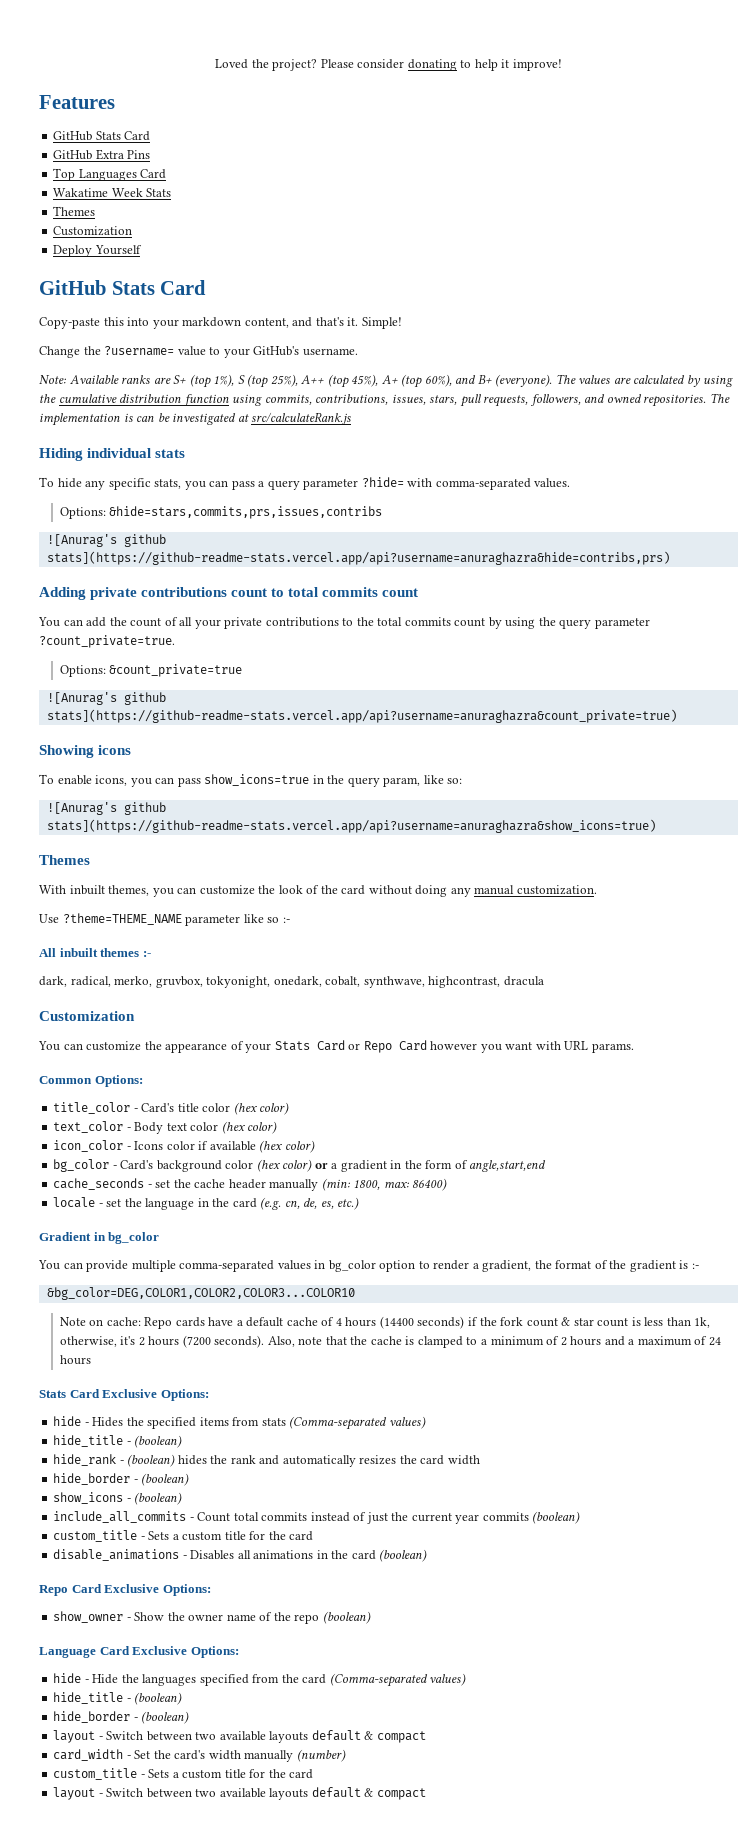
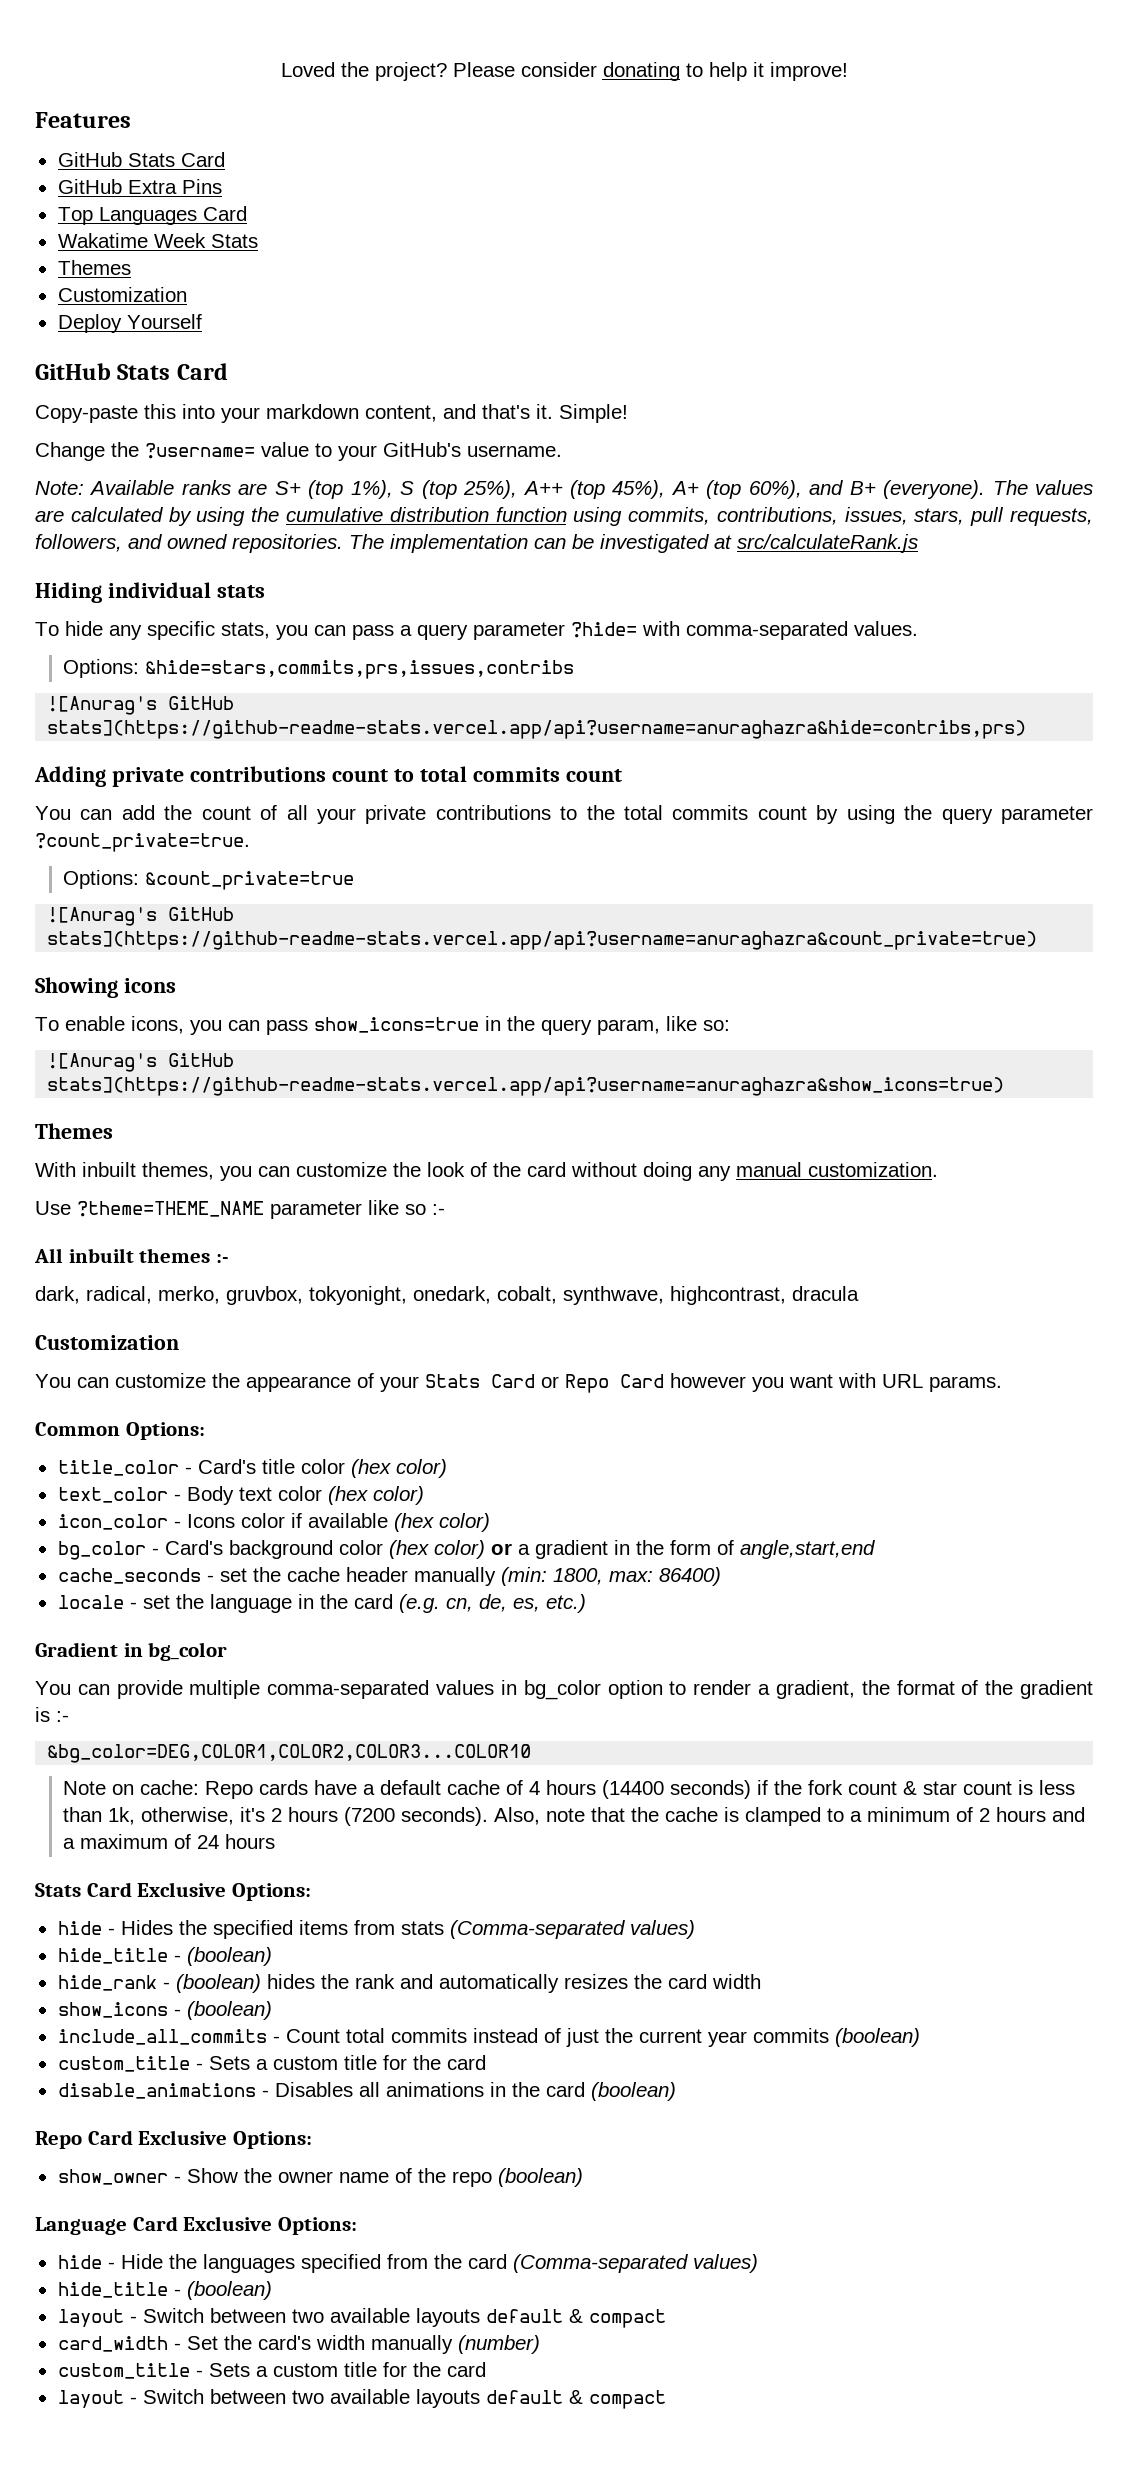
[123,413,133,422] is -> (528, 543) none
[123,534,166,547] github -> [168,696,235,710] GitHub
[123,692,166,705] github -> [168,907,235,921] GitHub
[123,802,166,815] github -> [168,1053,235,1067] GitHub
[53,1473,190,1486] // hide_border - (boolean) -> (761, 1981) none
[53,1711,190,1724] // hide_border - (boolean) -> (272, 2290) none

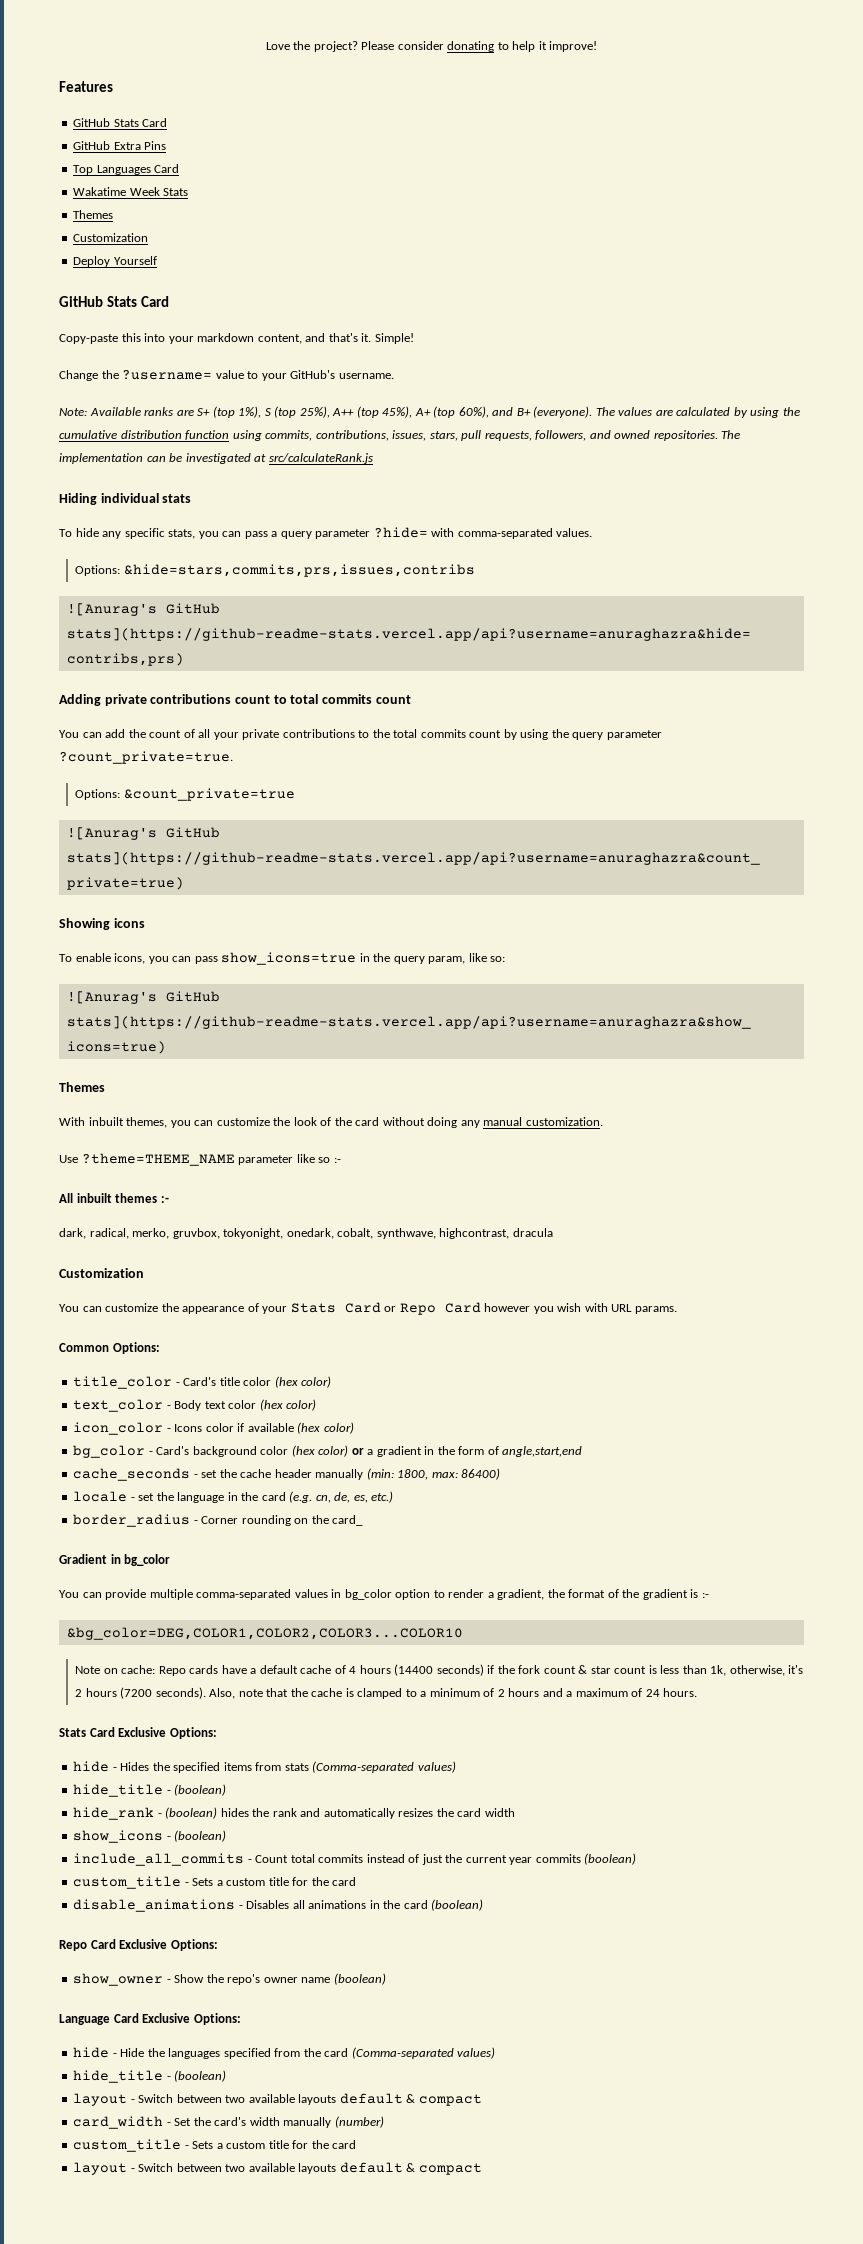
[280,62,335,77] Loved -> [265,42,290,50] Love
[789,1374,833,1388] want -> [557,1303,582,1312] wish
(586, 1603) none -> [73,1514,364,1527] // border_radius - Corner rounding on the card_
[224,1834,275,1849] hours -> [663,1688,698,1697] hours.
(272, 2175) none -> [227,1974,261,1985] repo's
[394,2168,492,2187] of the repo -> (331, 1980) none

